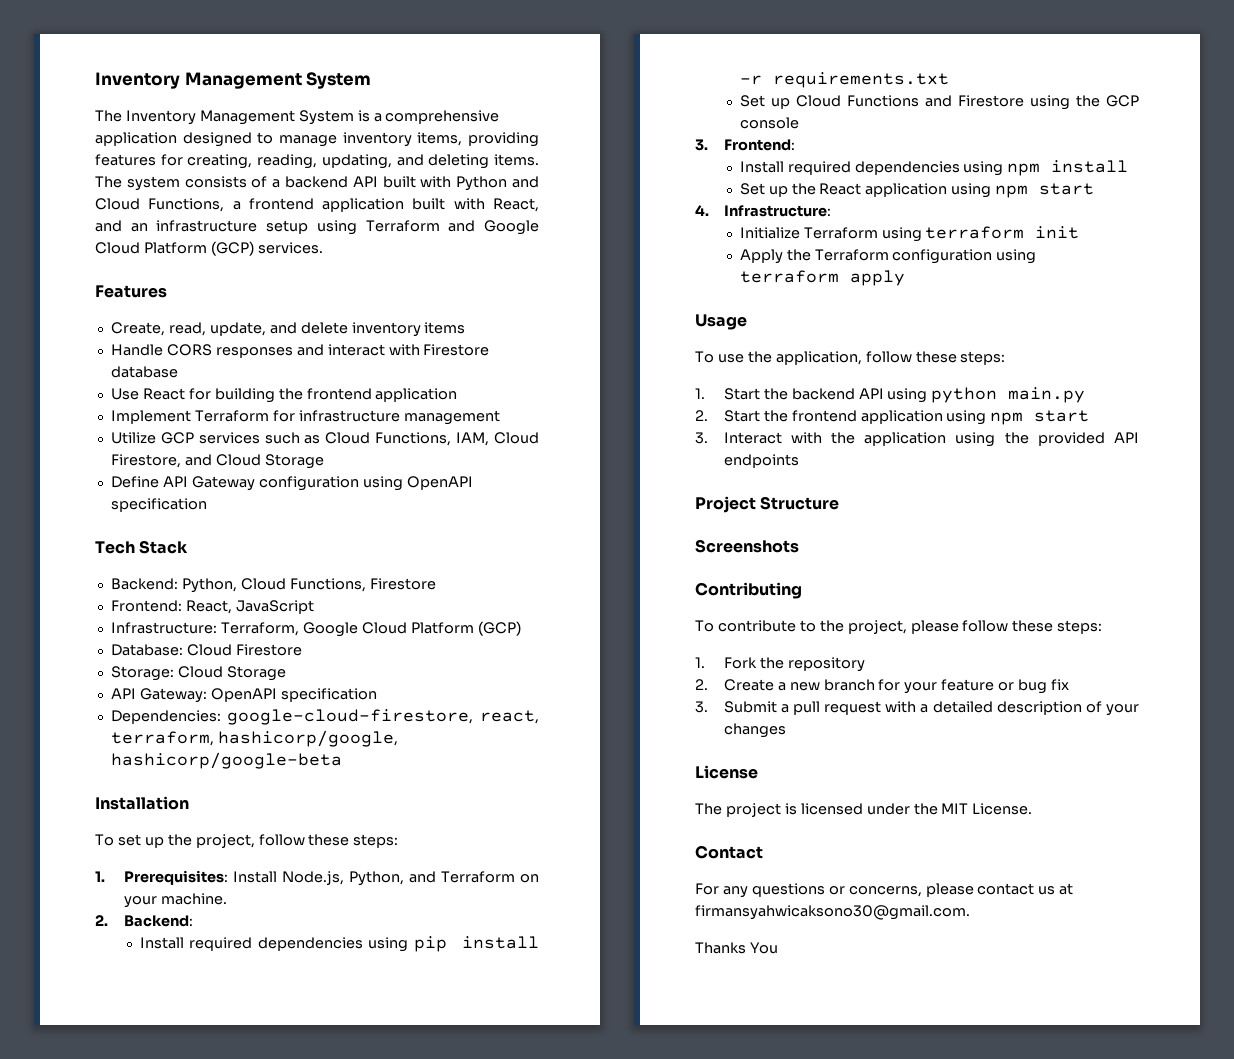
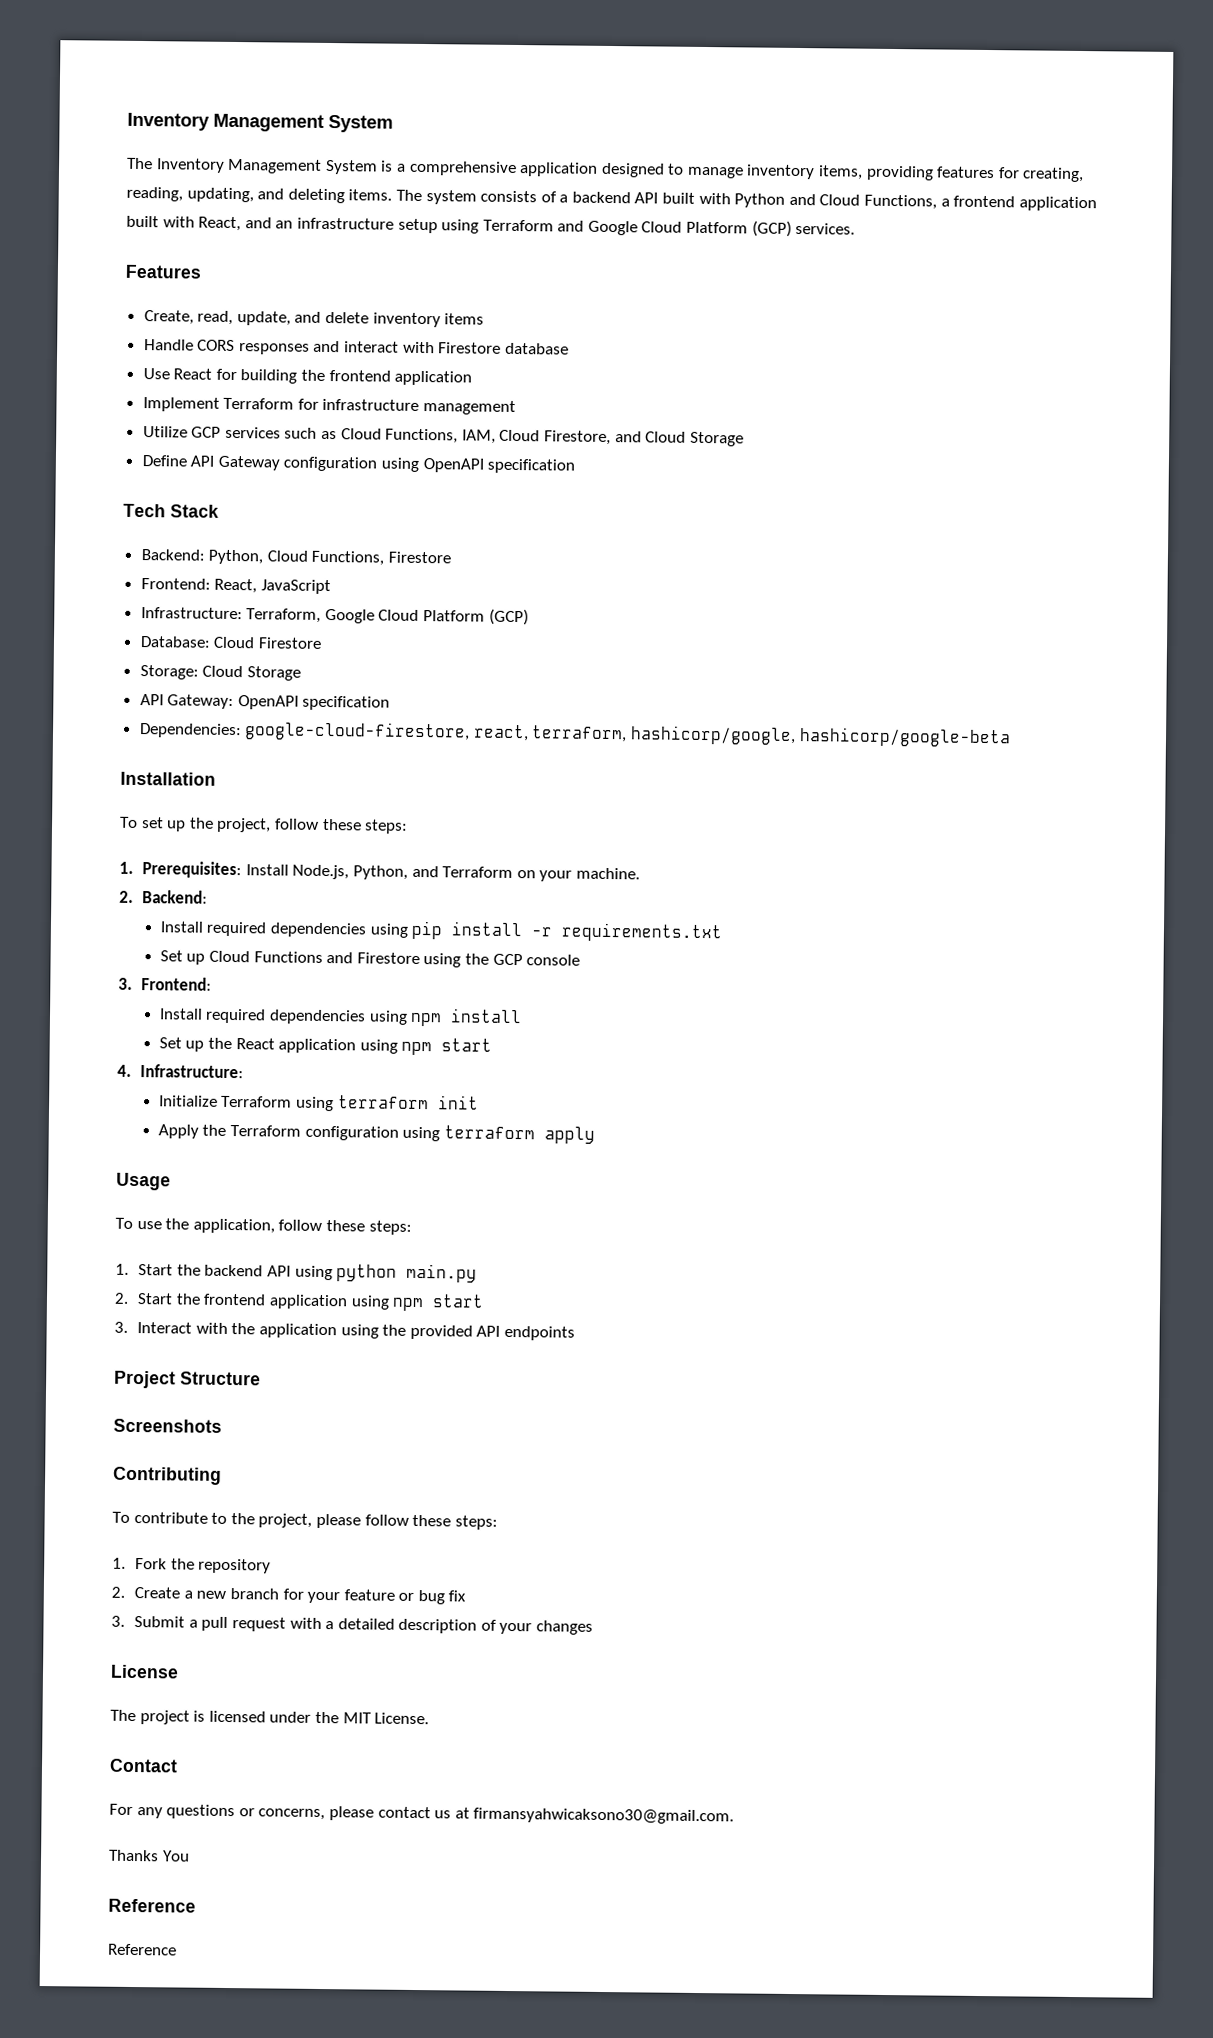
(778, 948) none -> [108,1898,196,1913] [108,1943,177,1956] // Reference // Reference

